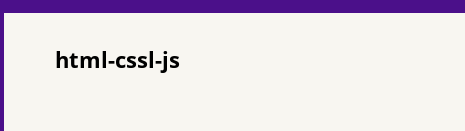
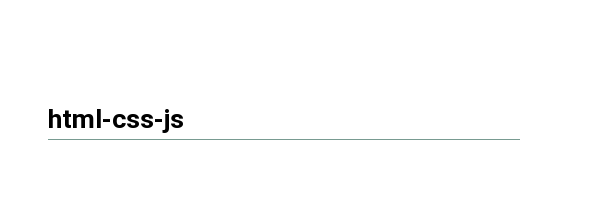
[55,51,180,73] html-cssl-js -> [48,109,184,133] html-css-js

